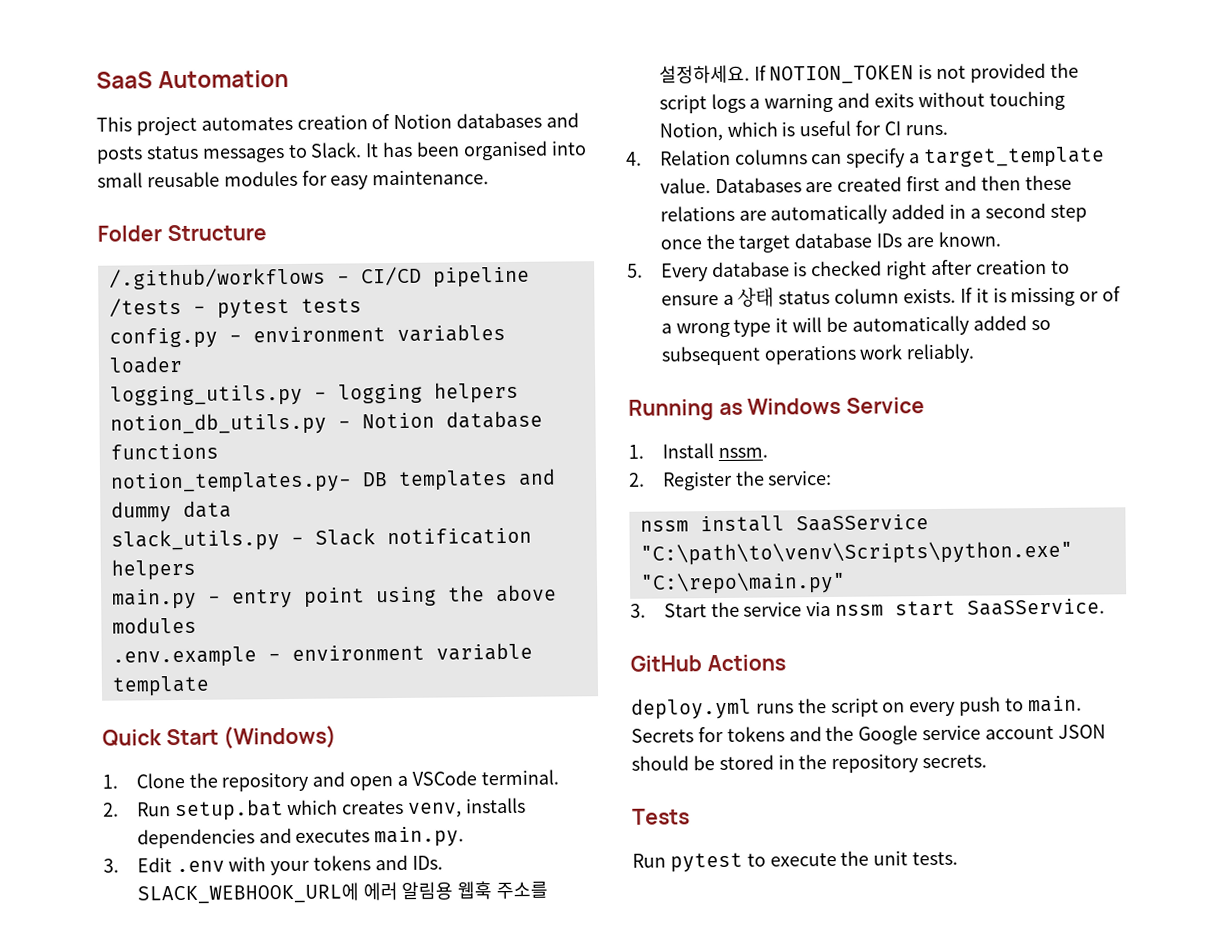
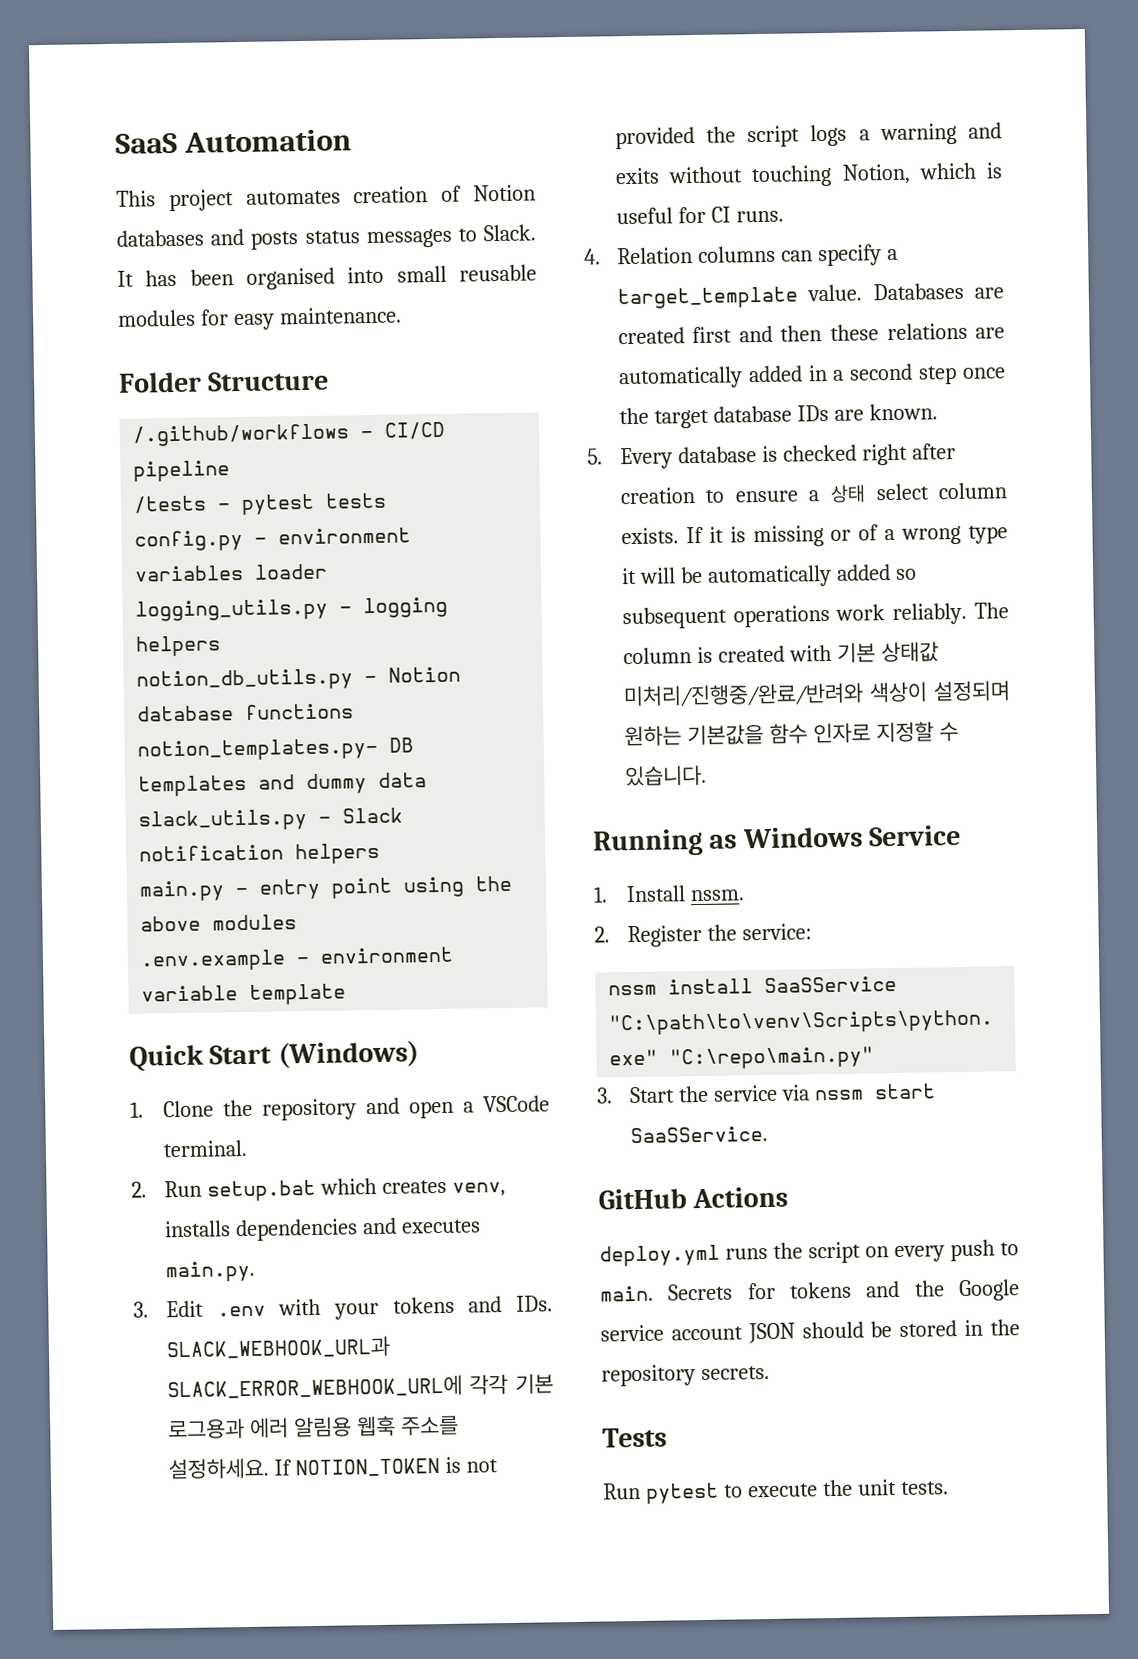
[136,882,359,905] SLACK_WEBHOOK_URL에 -> [165,1335,391,1360] [166,1373,554,1400] [167,1418,245,1440] SLACK_WEBHOOK_URL과 SLACK_ERROR_WEBHOOK_URL에 각각 기본 로그용과
[778,290,831,305] status -> [875,483,929,501] select
(975, 353) none -> [974,602,1009,619] [622,641,939,665] [622,680,1011,708] [623,721,959,747] [624,764,707,787] The column is created with 기본 상태값 미처리/진행중/완료/반려와 색상이 설정되며 원하는 기본값을 함수 인자로 지정할 수 있습니다.

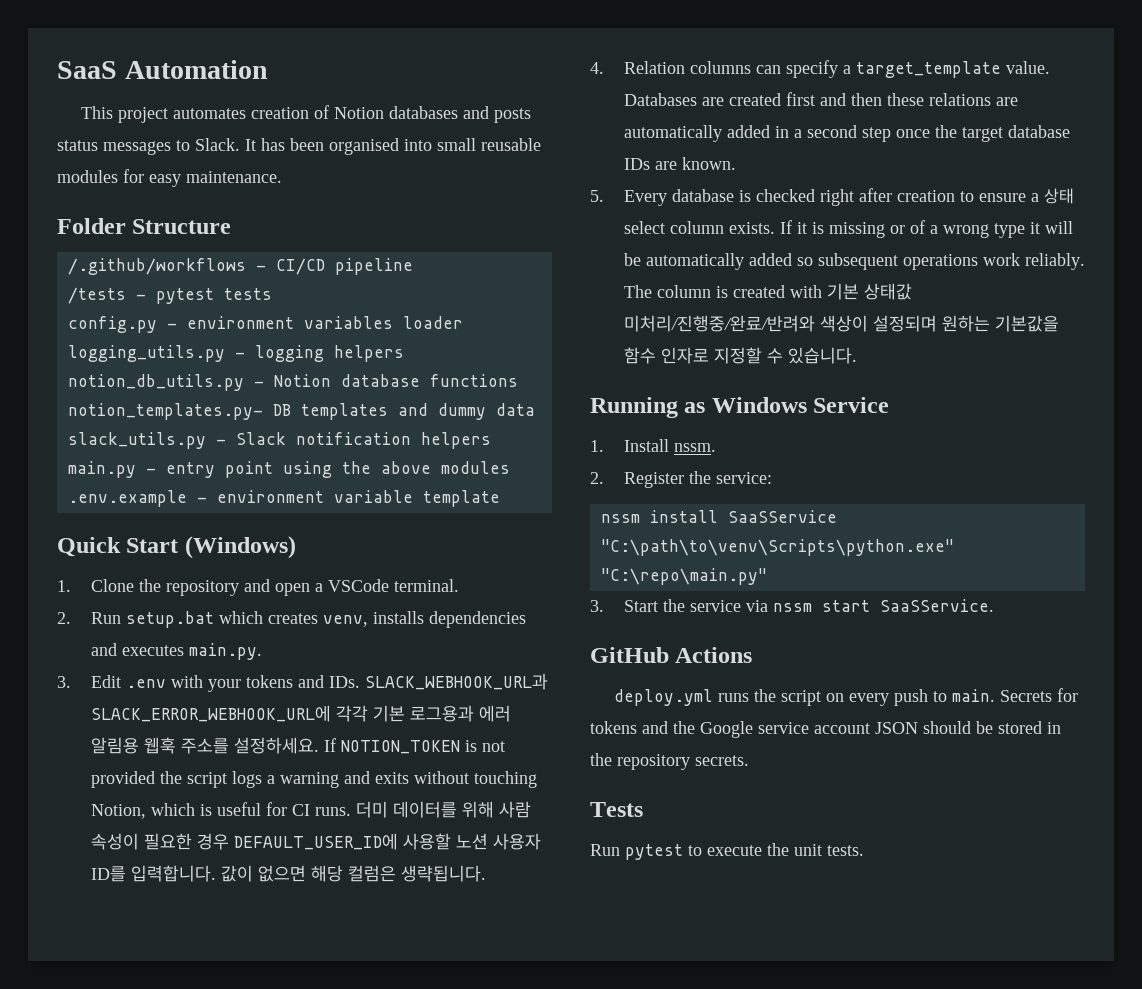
(784, 216) none -> [355,801,531,818] [90,833,541,850] [90,865,486,882] 더미 데이터를 위해 사람 속성이 필요한 경우 DEFAULT_USER_ID에 사용할 노션 사용자 ID를 입력합니다. 값이 없으면 해당 컬럼은 생략됩니다.

